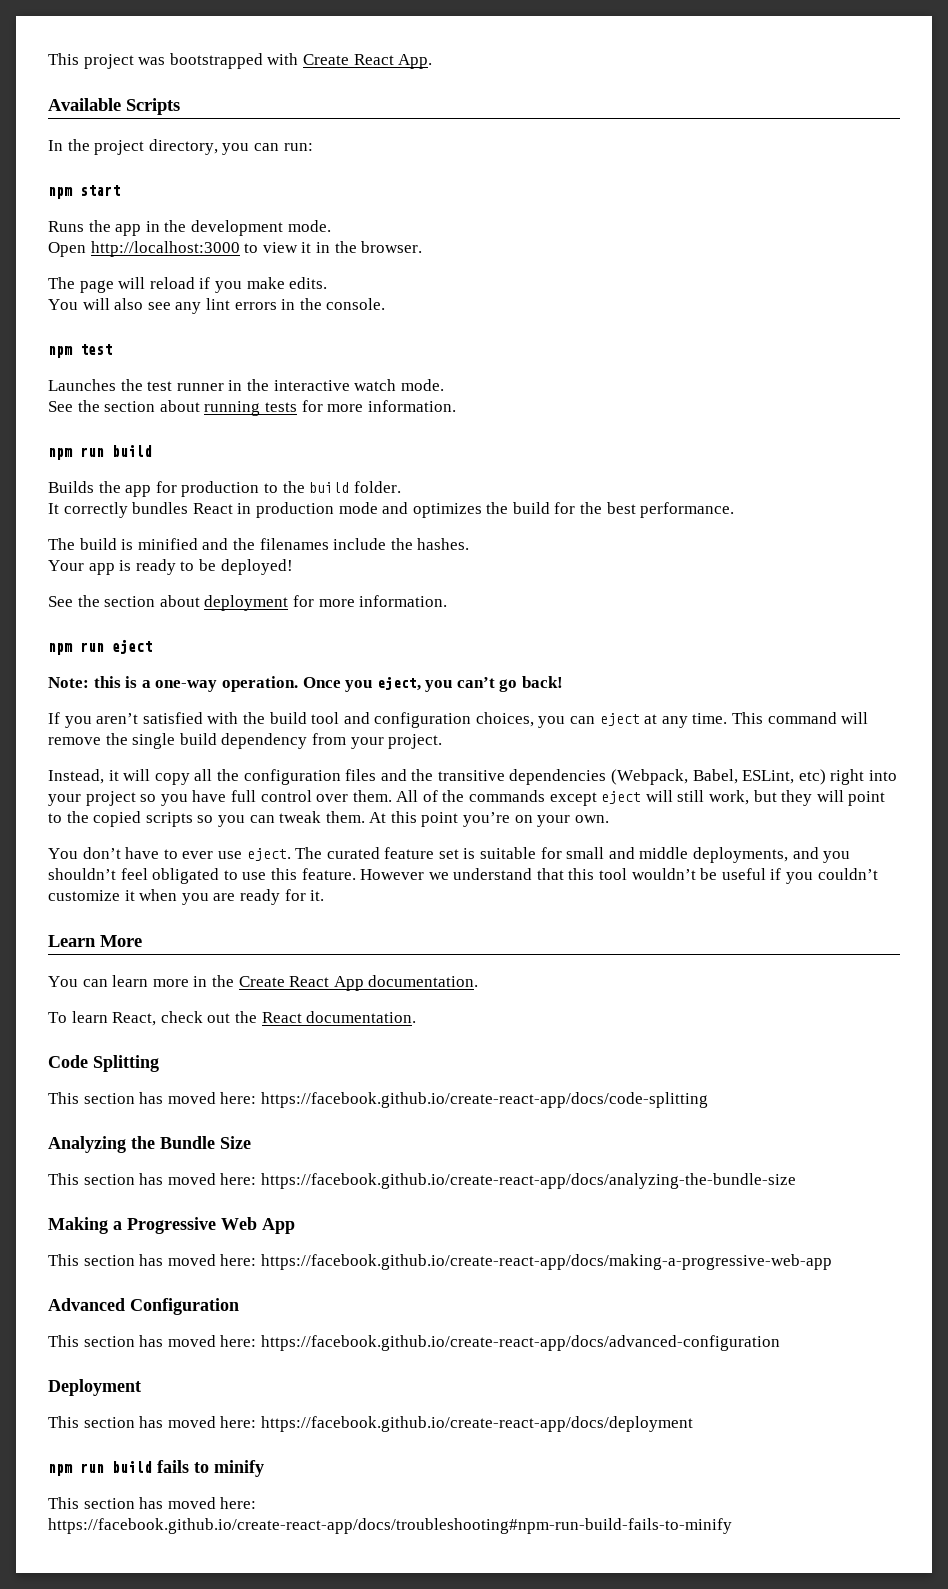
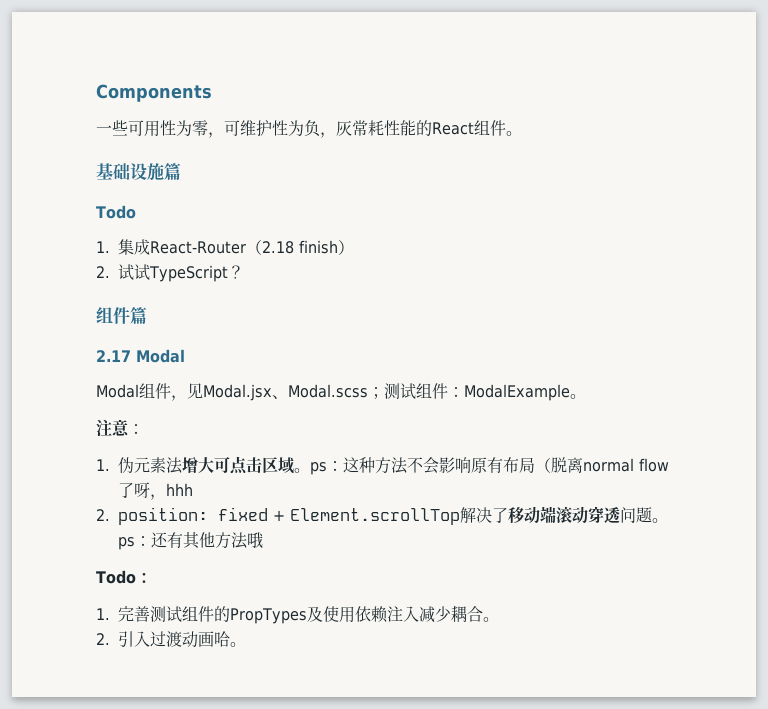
[48,53,433,69] [48,98,180,115] [48,139,313,155] [48,185,120,199] [48,220,331,236] [48,241,423,257] [48,277,328,293] [48,298,386,314] [48,344,112,358] [48,379,444,391] [48,400,456,416] [48,445,152,460] [48,481,401,497] [48,502,735,518] [48,538,470,550] [48,559,293,575] [48,595,448,611] [48,639,152,655] [48,676,564,692] [48,712,869,728] [48,733,443,749] [48,769,898,785] [48,790,886,806] [48,811,609,827] [48,847,851,863] [48,868,878,884] [48,889,325,905] [48,935,142,947] [48,975,479,991] [48,1011,417,1026] [48,1055,159,1072] [48,1092,708,1108] [48,1136,251,1153] [48,1173,796,1189] [48,1217,295,1234] [48,1254,832,1270] [48,1298,239,1315] [48,1335,780,1351] [48,1379,141,1396] [48,1416,693,1432] [48,1460,264,1477] [48,1497,257,1509] [48,1518,732,1534] This project was bootstrapped with Create React App. // Available Scripts // In the project directory, you can run: // npm start // Runs the app in the development mode. // Open http://localhost:3000 to view it in the browser. // The page will reload if you make edits. // You will also see any lint errors in the console. // npm test // Launches the test runner in the interactive watch mode. // See the section about running tests for more information. // npm run build // Builds the app for production to the build folder. // It correctly bundles React in production mode and optimizes the build for the best performance. // The build is minified and the filenames include the hashes. // Your app is ready to be deployed! // See the section about deployment for more information. // npm run eject // Note: this is a one-way operation. Once you eject, you can’t go back! // If you aren’t satisfied with the build tool and configuration choices, you can eject at any time. This command will remove the single build dependency from your project. // Instead, it will copy all the configuration files and the transitive dependencies (Webpack, Babel, ESLint, etc) right into your project so you have full control over them. All of the commands except eject will still work, but they will point to the copied scripts so you can tweak them. At this point you’re on your own. // You don’t have to ever use eject. The curated feature set is suitable for small and middle deployments, and you shouldn’t feel obligated to use this feature. However we understand that this tool wouldn’t be useful if you couldn’t customize it when you are ready for it. // Learn More // You can learn more in the Create React App documentation. // To learn React, check out the React documentation. // Code Splitting // This section has moved here: https://facebook.github.io/create-react-app/docs/code-splitting // Analyzing the Bundle Size // This section has moved here: https://facebook.github.io/create-react-app/docs/analyzing-the-bundle-size // Making a Progressive Web App // This section has moved here: https://facebook.github.io/create-react-app/docs/making-a-progressive-web-app // Advanced Configuration // This section has moved here: https://facebook.github.io/create-react-app/docs/advanced-configuration // Deployment // This section has moved here: https://facebook.github.io/create-react-app/docs/deployment // npm run build fails to minify // This section has moved here: https://facebook.github.io/create-react-app/docs/troubleshooting#npm-run-build-fails-to-minify -> [96,84,212,102] [96,120,522,138] [96,163,181,181] [96,205,136,219] [96,239,354,255] [96,264,244,282] [96,307,147,324] [96,349,185,363] [96,383,586,401] [96,419,144,437] [96,456,669,475] [118,482,193,500] [96,506,668,525] [118,532,264,550] [96,570,152,584] [96,605,499,624] [96,631,246,648] Components // 一些可用性为零，可维护性为负，灰常耗性能的React组件。 // 基础设施篇 // Todo // 1.集成React-Router（2.18 finish） // 2.试试TypeScript？ // 组件篇 // 2.17 Modal // Modal组件，见Modal.jsx、Modal.scss；测试组件：ModalExample。 // 注意： // 1.伪元素法增大可点击区域。ps：这种方法不会影响原有布局（脱离normal flow了呀，hhh // 2. position: fixed + Element.scrollTop解决了移动端滚动穿透问题。ps：还有其他方法哦 // Todo： // 1.完善测试组件的PropTypes及使用依赖注入减少耦合。 // 2.引入过渡动画哈。

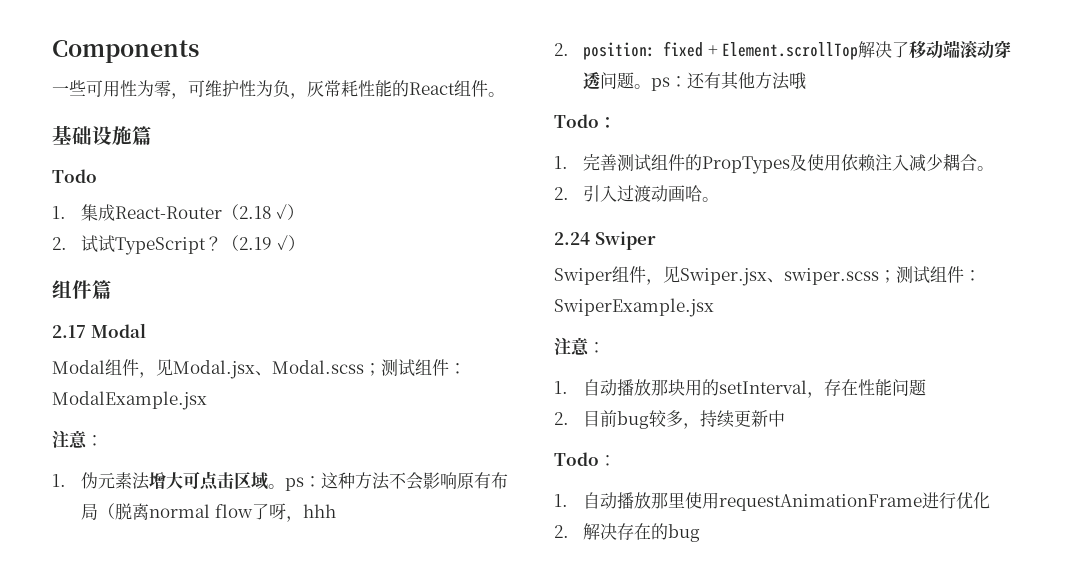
[299,240,338,254] finish -> [275,204,287,219] ✓
(244, 272) none -> [221,235,305,251] （2.19 ✓）
[464,384,586,401] ModalExample。 -> [52,391,207,410] ModalExample.jsx
(246, 644) none -> [554,231,656,250] [554,266,981,286] [554,298,714,317] [554,337,605,356] [554,379,926,398] [554,410,785,429] [554,452,616,466] [554,492,990,511] [554,523,700,542] // 2.24 Swiper // Swiper组件，见Swiper.jsx、swiper.scss；测试组件：SwiperExample.jsx // 注意： // 1.自动播放那块用的setInterval，存在性能问题 // 2.目前bug较多，持续更新中 // Todo： // 1.自动播放那里使用requestAnimationFrame进行优化 // 2.解决存在的bug

